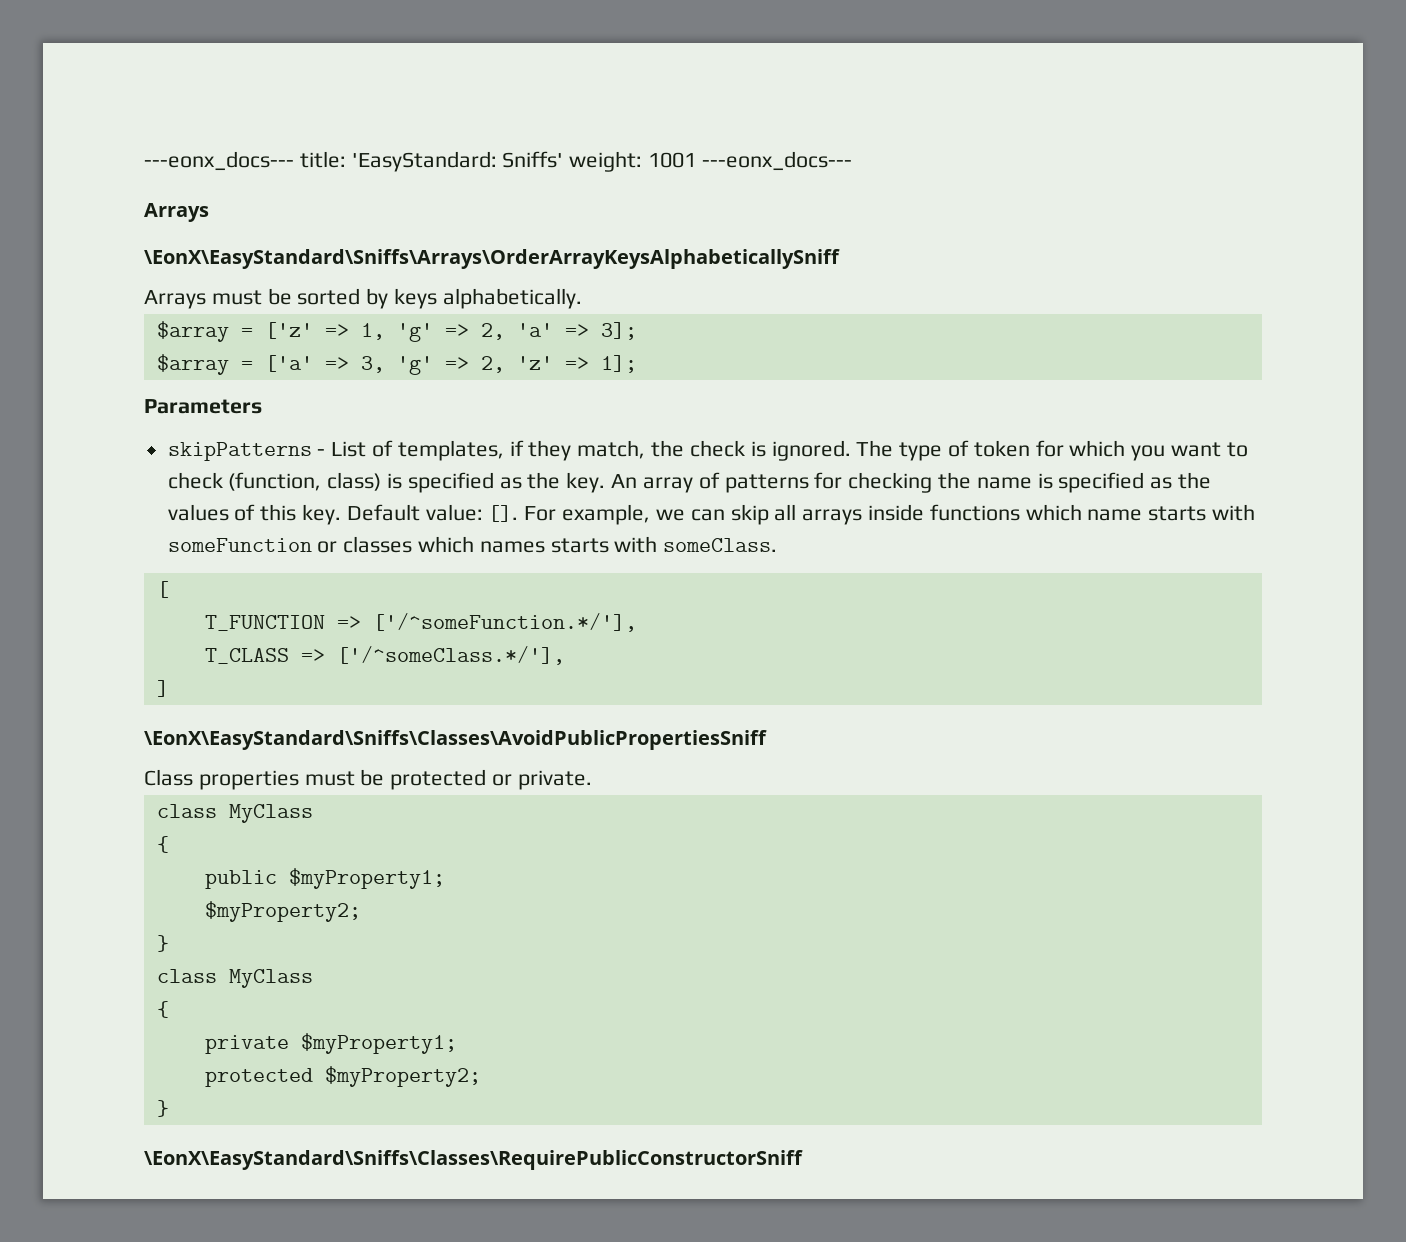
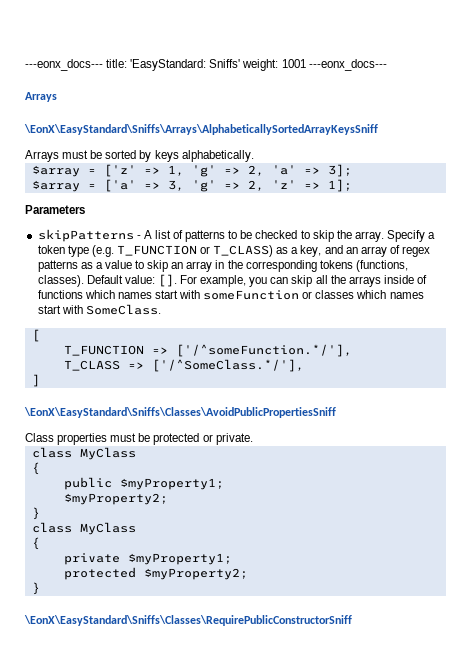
[144,249,840,269] \EonX\EasyStandard\Sniffs\Arrays\OrderArrayKeysAlphabeticallySniff -> [24,124,378,135] \EonX\EasyStandard\Sniffs\Arrays\AlphabeticallySortedArrayKeysSniff
[331,440,1248,461] [167,472,1211,493] [167,504,342,525] List of templates, if they match, the check is ignored. The type of token for which you want to check (function, class) is specified as the key. An array of patterns for checking the name is specified as the values of this key. -> [143,230,436,242] [37,245,431,257] [37,260,408,272] [37,275,84,287] A list of patterns to be checked to skip the array. Specify a token type (e.g. T_FUNCTION or T_CLASS) as a key, and an array of regex patterns as a value to skip an array in the corresponding tokens (functions, classes).
[655,509,685,521] we -> [249,277,268,287] you
(797, 512) none -> [330,275,346,284] the
(924, 512) none -> [417,275,428,284] of
[1087,506,1207,521] name starts -> [117,290,178,299] names start
[550,536,778,553] starts with someClass. -> [37,304,161,315] start with SomeClass.
[336,646,565,665] ['/^someClass.*/'], -> [151,359,304,372] ['/^SomeClass.*/'],

